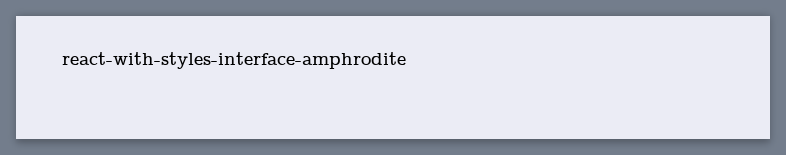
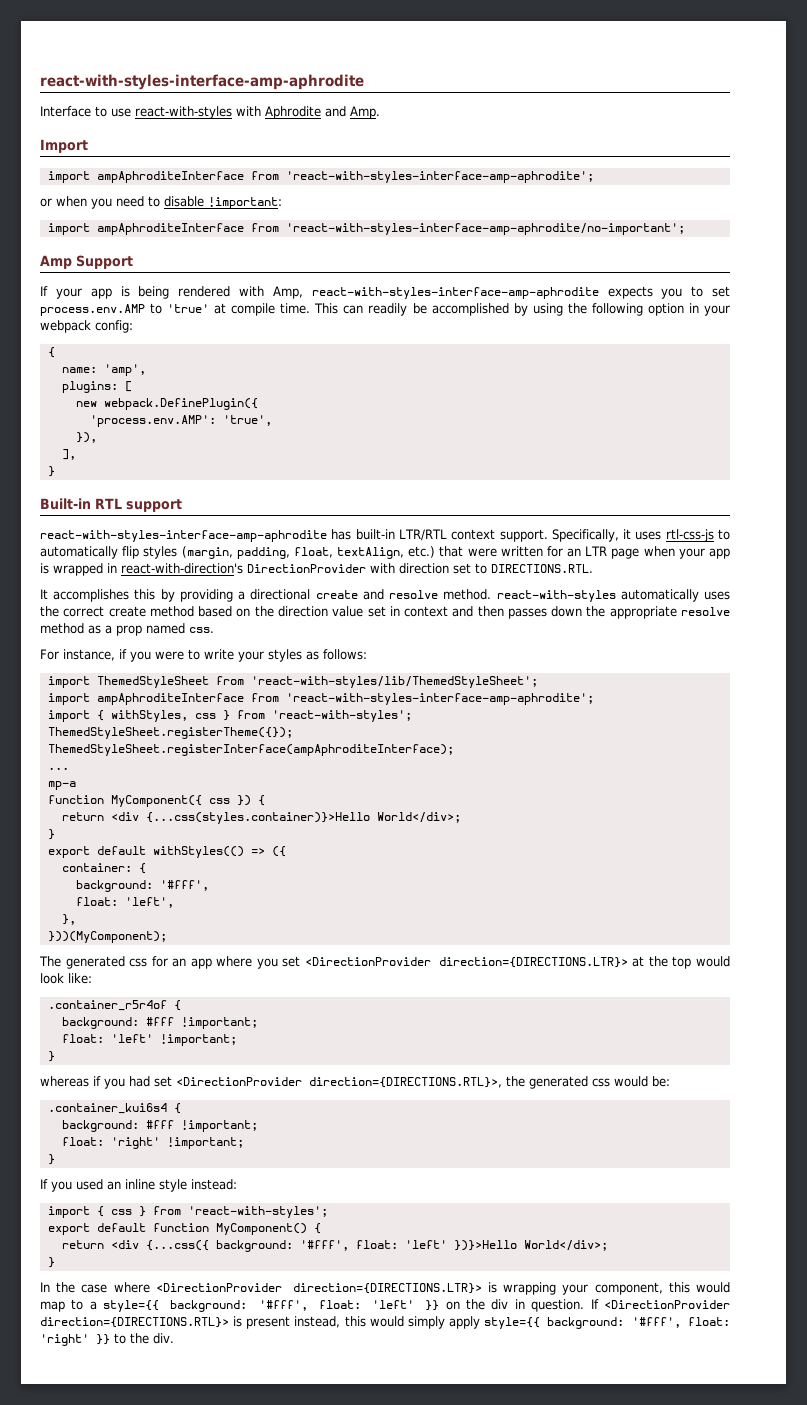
[62,52,406,69] react-with-styles-interface-amphrodite -> [40,74,364,90] [40,106,380,119] [40,139,88,153] [47,171,594,183] [40,196,282,209] [47,223,685,235] [40,255,133,269] [40,286,731,299] [40,303,730,316] [40,320,133,333] [47,347,55,358] [61,364,146,376] [61,381,132,393] [75,398,258,410] [89,415,272,427] [75,432,97,443] [61,449,76,460] [47,466,55,477] [40,498,182,512] [40,529,731,542] [40,546,730,559] [40,563,593,576] [40,589,730,602] [40,606,730,619] [40,623,214,636] [40,649,367,662] [47,676,538,688] [47,693,594,705] [47,710,412,722] [47,727,293,739] [47,744,454,756] [47,767,69,770] [47,781,76,790] [47,795,265,807] [61,812,461,824] [47,829,55,840] [47,846,286,858] [61,863,146,874] [75,880,209,892] [75,897,174,908] [61,914,76,925] [47,931,167,943] [39,956,731,969] [40,973,92,984] [47,1000,181,1011] [61,1017,258,1029] [61,1034,237,1046] [47,1051,55,1062] [40,1076,670,1089] [47,1103,181,1114] [61,1120,258,1132] [61,1137,244,1149] [47,1154,55,1165] [40,1179,237,1192] [47,1206,328,1218] [47,1223,321,1235] [61,1240,608,1252] [47,1257,55,1268] [40,1282,730,1295] [40,1299,730,1312] [40,1316,730,1329] [40,1333,174,1346] react-with-styles-interface-amp-aphrodite // Interface to use react-with-styles with Aphrodite and Amp. // Import // import ampAphroditeInterface from 'react-with-styles-interface-amp-aphrodite'; // or when you need to disable !important: // import ampAphroditeInterface from 'react-with-styles-interface-amp-aphrodite/no-important'; // Amp Support // If your app is being rendered with Amp, react-with-styles-interface-amp-aphrodite expects you to set process.env.AMP to 'true' at compile time. This can readily be accomplished by using the following option in your webpack config: // { // name: 'amp', // plugins: [ // new webpack.DefinePlugin({ // 'process.env.AMP': 'true', // }), // ], // } // Built-in RTL support // react-with-styles-interface-amp-aphrodite has built-in LTR/RTL context support. Specifically, it uses rtl-css-js to automatically flip styles (margin, padding, float, textAlign, etc.) that were written for an LTR page when your app is wrapped in react-with-direction's DirectionProvider with direction set to DIRECTIONS.RTL. // It accomplishes this by providing a directional create and resolve method. react-with-styles automatically uses the correct create method based on the direction value set in context and then passes down the appropriate resolve method as a prop named css. // For instance, if you were to write your styles as follows: // import ThemedStyleSheet from 'react-with-styles/lib/ThemedStyleSheet'; // import ampAphroditeInterface from 'react-with-styles-interface-amp-aphrodite'; // import { withStyles, css } from 'react-with-styles'; // ThemedStyleSheet.registerTheme({}); // ThemedStyleSheet.registerInterface(ampAphroditeInterface); // ... // mp-a // function MyComponent({ css }) { // return <div {...css(styles.container)}>Hello World</div>; // } // export default withStyles(() => ({ // container: { // background: '#fff', // float: 'left', // }, // }))(MyComponent); // The generated css for an app where you set <DirectionProvider direction={DIRECTIONS.LTR}> at the top would look like: // .container_r5r4of { // background: #fff !important; // float: 'left' !important; // } // whereas if you had set <DirectionProvider direction={DIRECTIONS.RTL}>, the generated css would be: // .container_kui6s4 { // background: #fff !important; // float: 'right' !important; // } // If you used an inline style instead: // import { css } from 'react-with-styles'; // export default function MyComponent() { // return <div {...css({ background: '#fff', float: 'left' })}>Hello World</div>; // } // In the case where <DirectionProvider direction={DIRECTIONS.LTR}> is wrapping your component, this would map to a style={{ background: '#fff', float: 'left' }} on the div in question. If <DirectionProvider direction={DIRECTIONS.RTL}> is present instead, this would simply apply style={{ background: '#fff', float: 'right' }} to the div.

